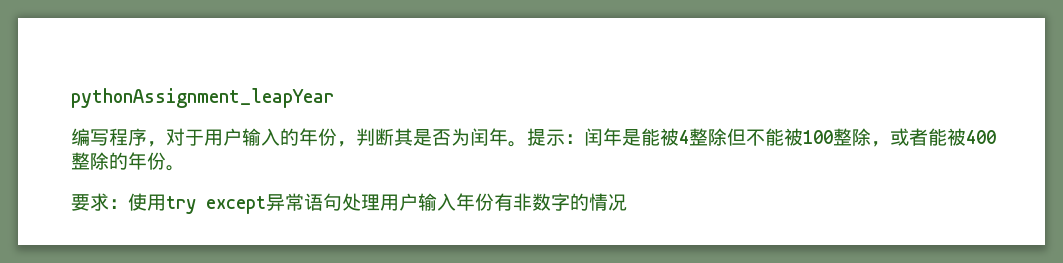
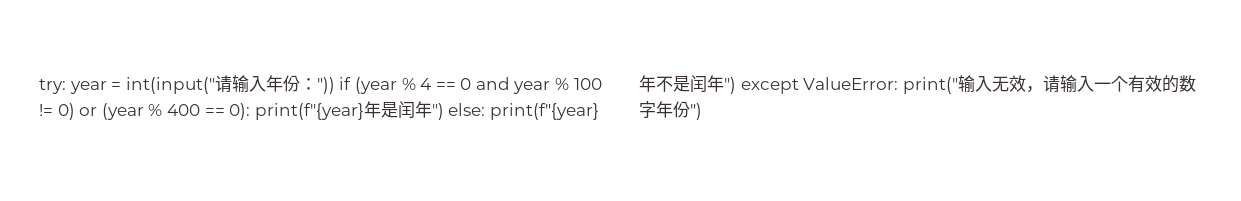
[71,88,334,108] [71,128,996,147] [71,152,185,171] [71,193,627,214] pythonAssignment_leapYear // 编写程序，对于用户输入的年份，判断其是否为闰年。提示：闰年是能被4整除但不能被100整除，或者能被400整除的年份。 // 要求：使用try except异常语句处理用户输入年份有非数字的情况 -> [39,75,602,94] [39,101,599,120] [639,75,1196,94] [639,101,702,120] try: year = int(input("请输入年份：")) if (year % 4 == 0 and year % 100 != 0) or (year % 400 == 0): print(f"{year}年是闰年") else: print(f"{year}年不是闰年") except ValueError: print("输入无效，请输入一个有效的数字年份")

